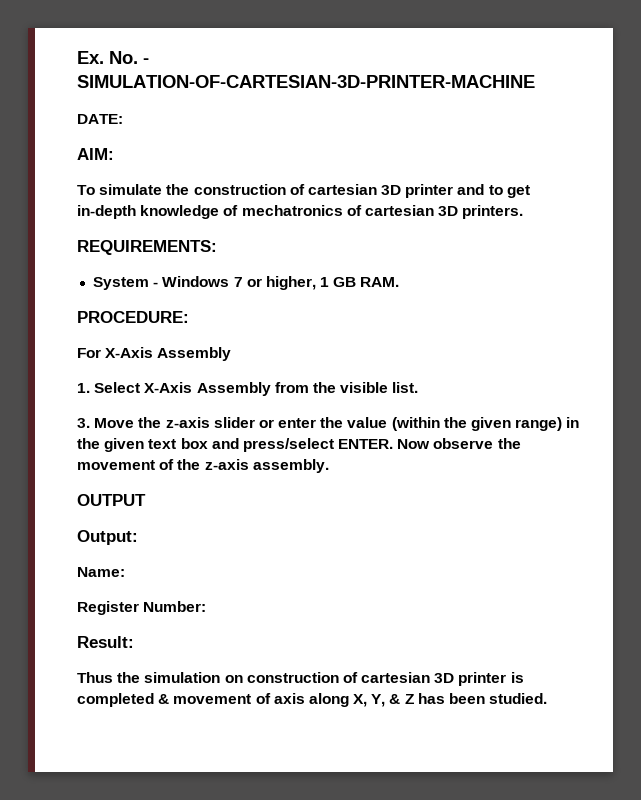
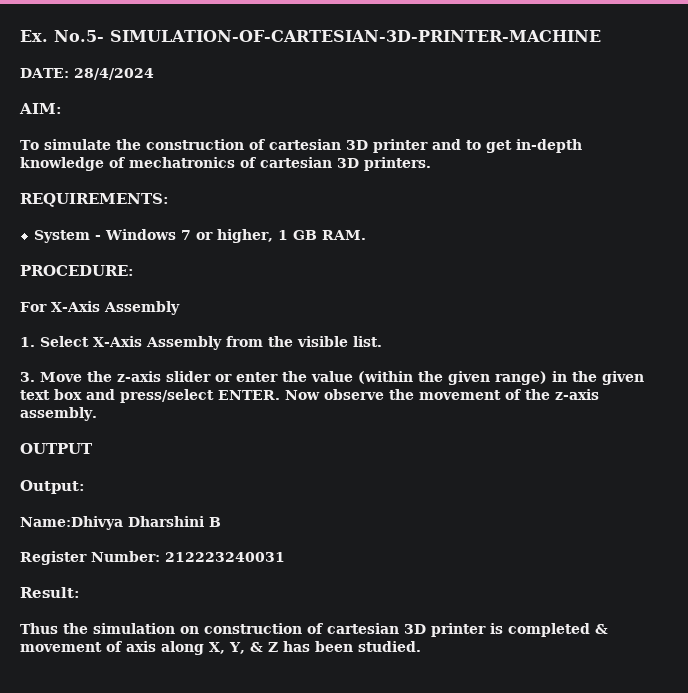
[109,51,149,64] No. - -> [54,30,104,42] No.5-
(123, 119) none -> [74,68,154,80] 28/4/2024
[77,567,125,577] Name: -> [20,516,221,530] Name:Dhivya Dharshini B
(207, 606) none -> [165,552,285,562] 212223240031

